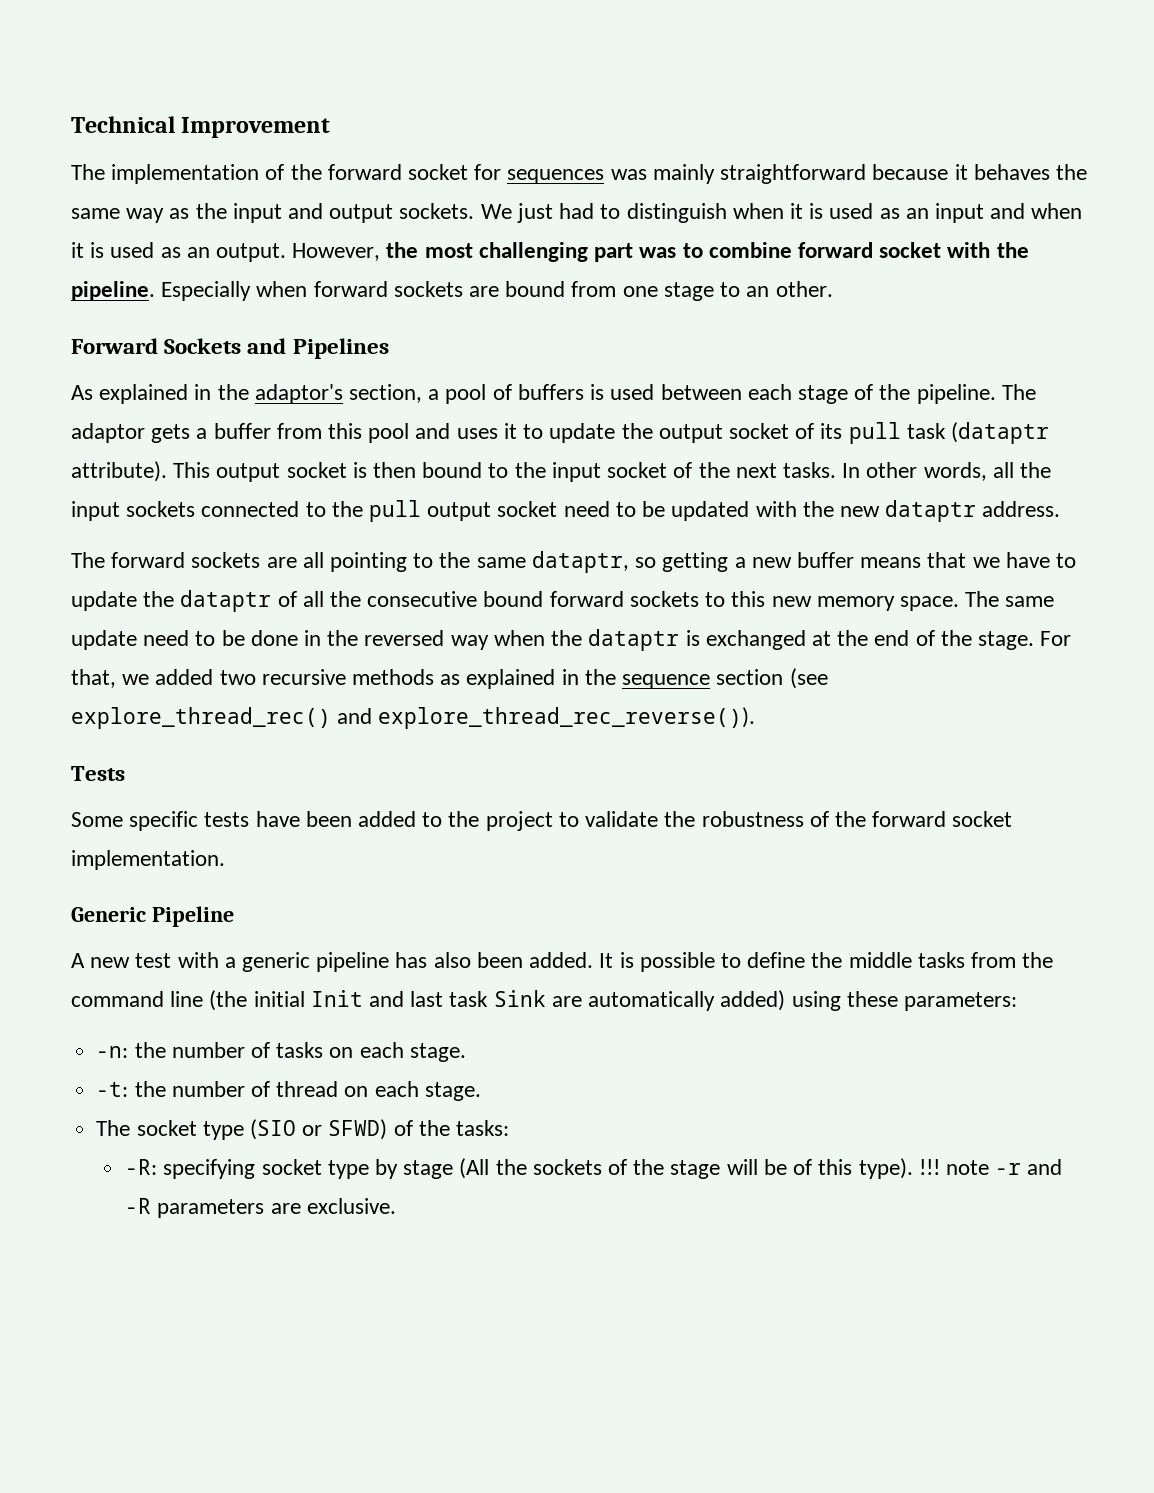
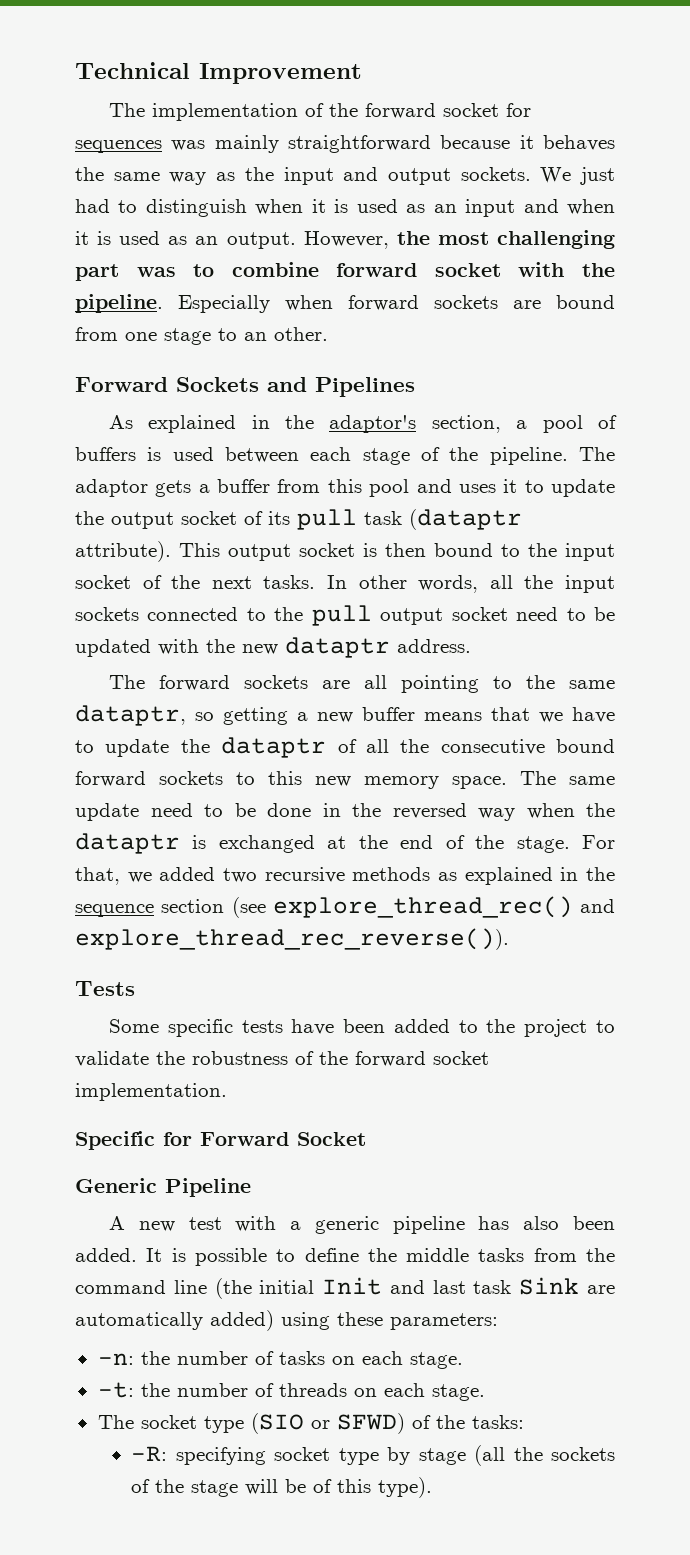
(225, 860) none -> [75,1131,366,1150] // Specific for Forward Socket
[276,1081,339,1097] thread -> [278,1383,347,1397] threads
[459,1158,490,1179] (All -> [474,1445,506,1466] (all
[918,1159,1063,1175] [125,1198,396,1218] !!! note -r and -R parameters are exclusive. -> (433, 1487) none

